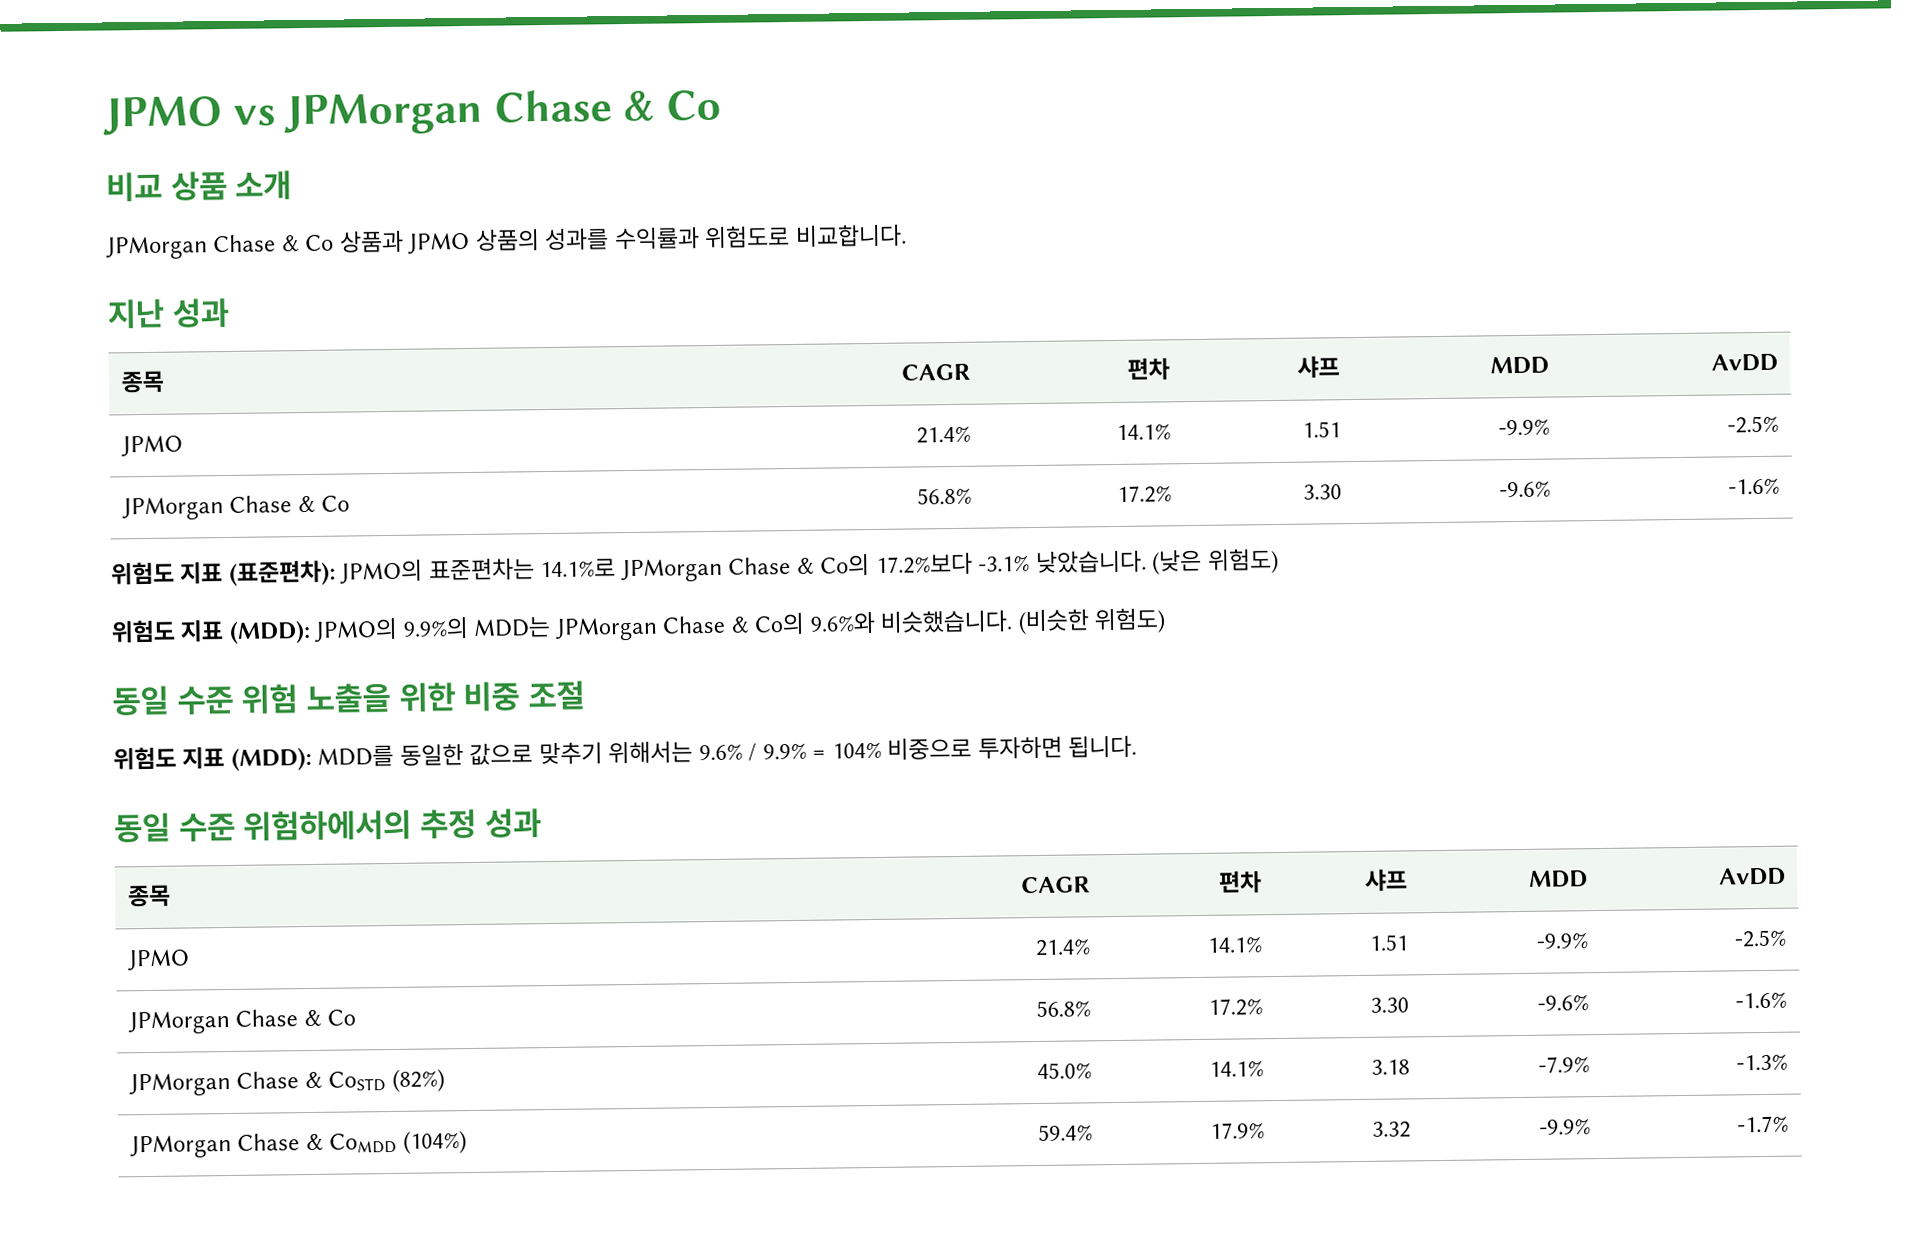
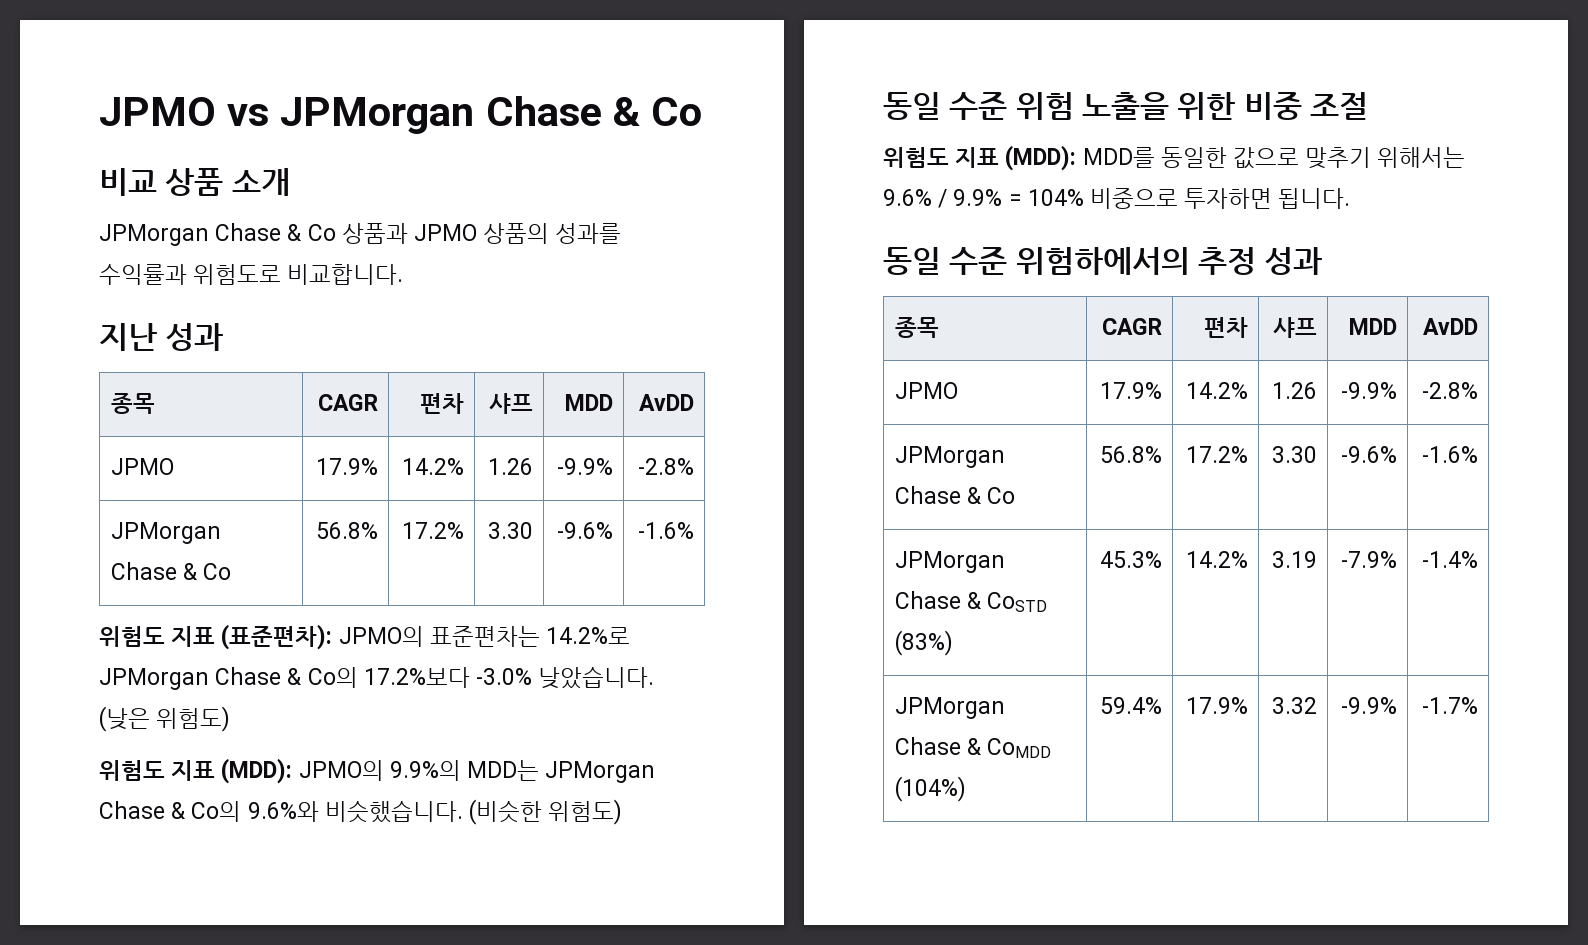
[916,425,972,444] [1116,423,1172,440] [1302,421,1342,438] [1498,418,1551,436] [1727,415,1780,434] 21.4% | 14.1% | 1.51 | -9.9% | -2.5% -> [315,458,378,475] [401,458,464,475] [487,458,533,475] [556,458,613,475] [637,458,694,475] 17.9% | 14.2% | 1.26 | -9.9% | -2.8%
[540,558,617,578] 14.1%로 -> [546,627,631,644] 14.2%로
[978,555,1031,572] -3.1% -> [476,668,533,685] -3.0%
[1035,938,1092,957] [1207,936,1264,953] [1369,934,1410,951] [1536,932,1589,949] [1734,929,1787,948] 21.4% | 14.1% | 1.51 | -9.9% | -2.5% -> [1099,382,1162,399] [1185,382,1248,399] [1271,382,1317,399] [1340,382,1397,399] [1421,382,1478,399] 17.9% | 14.2% | 1.26 | -9.9% | -2.8%
[391,1069,445,1092] [1037,1062,1093,1079] [1209,1060,1265,1077] [1371,1059,1411,1075] (82%) | 45.0% | 14.1% | 3.18 -> [894,630,953,656] [1099,551,1162,568] [1185,551,1248,568] [1271,551,1317,568] (83%) | 45.3% | 14.2% | 3.19
[1736,1053,1789,1071] -1.3% -> [1421,551,1478,568] -1.4%

